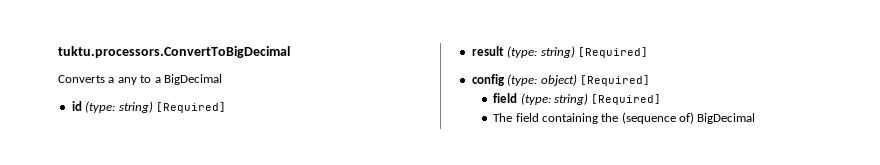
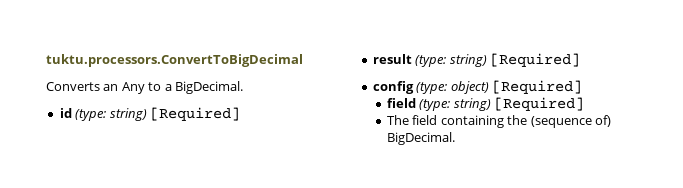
[108,77,137,85] a any -> [103,82,145,94] an Any
[163,74,222,85] BigDecimal -> [174,81,243,94] BigDecimal.
[697,113,756,124] BigDecimal -> [387,132,456,145] BigDecimal.

